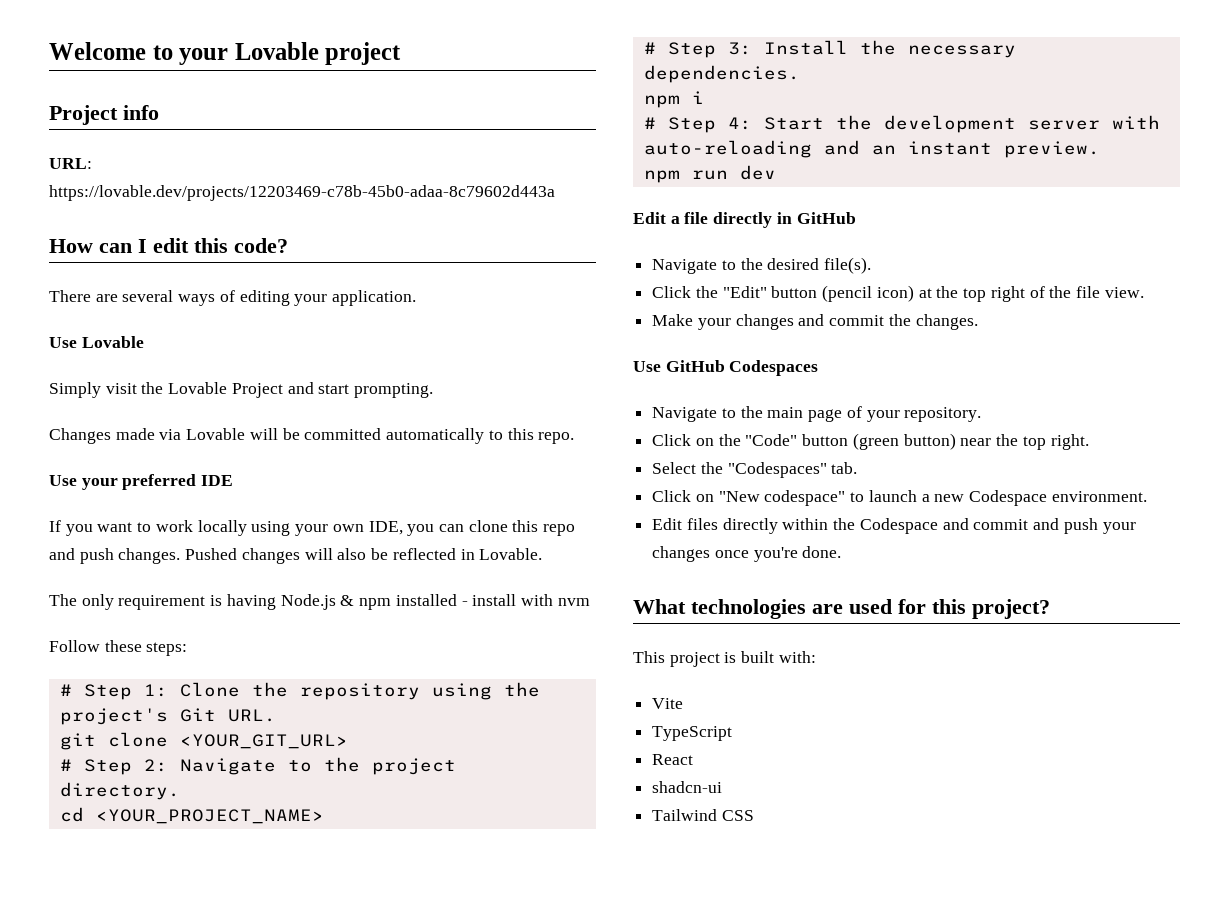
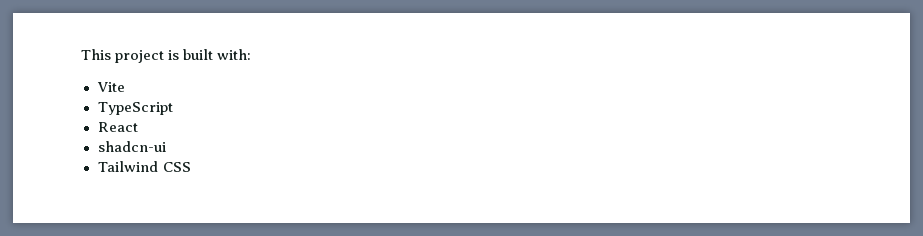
[49,42,402,65] [49,105,159,125] [49,158,92,169] [49,185,555,201] [49,238,288,253] [49,290,417,306] [49,336,144,348] [49,382,434,398] [49,428,575,444] [49,474,234,490] [49,520,576,536] [49,548,543,564] [49,594,590,610] [49,640,188,656] [59,682,540,700] [59,708,276,725] [59,732,348,750] [59,757,456,775] [59,782,180,800] [59,807,324,824] [643,40,1016,58] [643,65,800,83] [643,91,704,108] [643,115,1160,133] [643,140,1100,158] [643,165,776,183] [633,212,856,228] [652,257,872,274] [652,285,1144,302] [652,314,978,330] [633,360,819,376] [652,406,982,422] [652,433,1089,450] [652,462,858,478] [652,490,1147,506] [652,518,1136,534] [652,546,842,562] [633,599,1050,619] Welcome to your Lovable project // Project info // URL: https://lovable.dev/projects/12203469-c78b-45b0-adaa-8c79602d443a // How can I edit this code? // There are several ways of editing your application. // Use Lovable // Simply visit the Lovable Project and start prompting. // Changes made via Lovable will be committed automatically to this repo. // Use your preferred IDE // If you want to work locally using your own IDE, you can clone this repo and push changes. Pushed changes will also be reflected in Lovable. // The only requirement is having Node.js & npm installed - install with nvm // Follow these steps: // # Step 1: Clone the repository using the project's Git URL. // git clone <YOUR_GIT_URL> // # Step 2: Navigate to the project directory. // cd <YOUR_PROJECT_NAME> // # Step 3: Install the necessary dependencies. // npm i // # Step 4: Start the development server with auto-reloading and an instant preview. // npm run dev // Edit a file directly in GitHub // Navigate to the desired file(s). // Click the "Edit" button (pencil icon) at the top right of the file view. // Make your changes and commit the changes. // Use GitHub Codespaces // Navigate to the main page of your repository. // Click on the "Code" button (green button) near the top right. // Select the "Codespaces" tab. // Click on "New codespace" to launch a new Codespace environment. // Edit files directly within the Codespace and commit and push your changes once you're done. // What technologies are used for this project? // -> (81, 54) none

